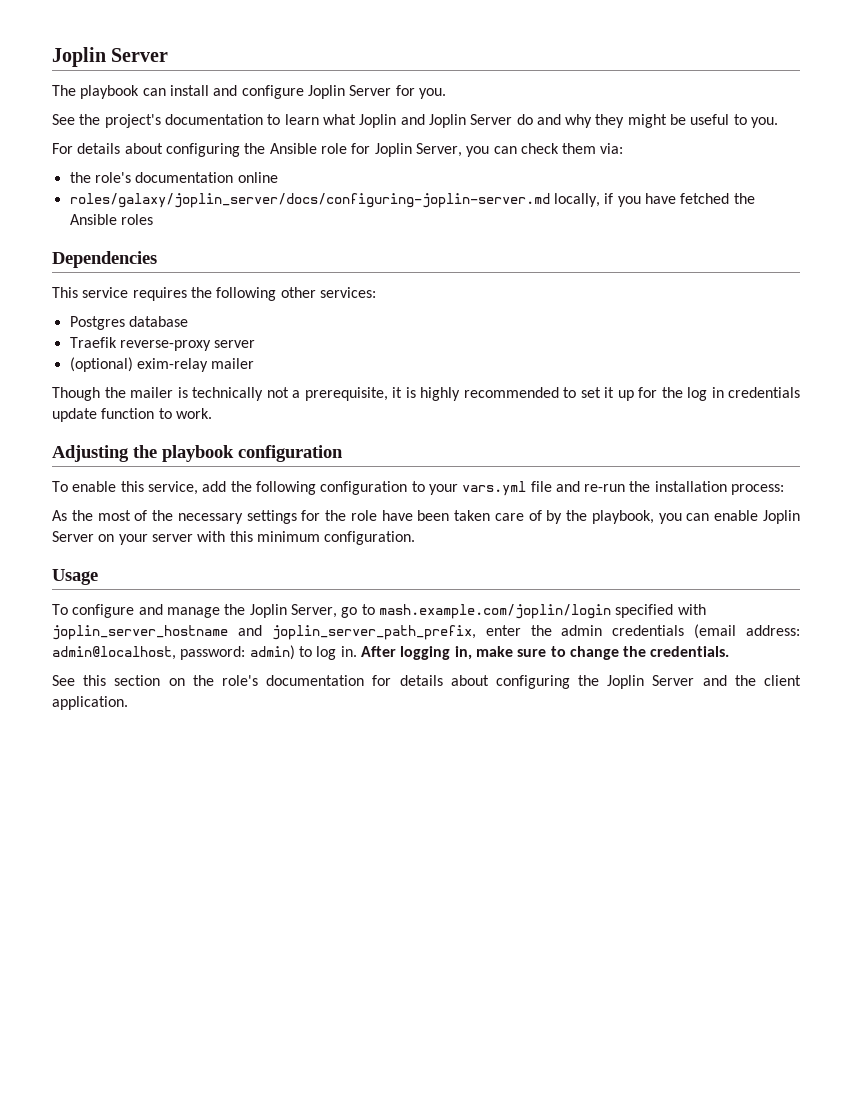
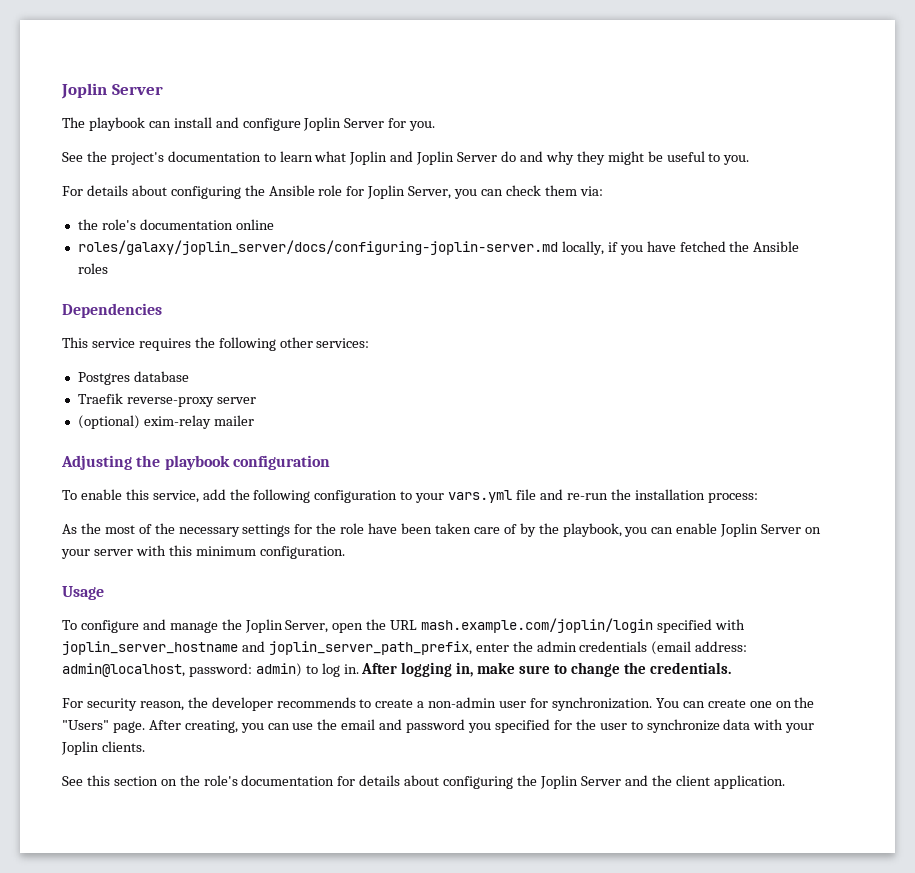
[52,387,800,401] [52,408,212,422] // Though the mailer is technically not a prerequisite, it is highly recommended to set it up for the log in credentials update function to work. -> (254, 420) none
[341,604,375,618] go to -> [332,619,418,633] open the URL
(730, 651) none -> [62,697,815,711] [62,719,815,733] [61,741,145,755] // For security reason, the developer recommends to create a non-admin user for synchronization. You can create one on the "Users" page. After creating, you can use the email and password you specified for the user to synchronize data with your Joplin clients.

